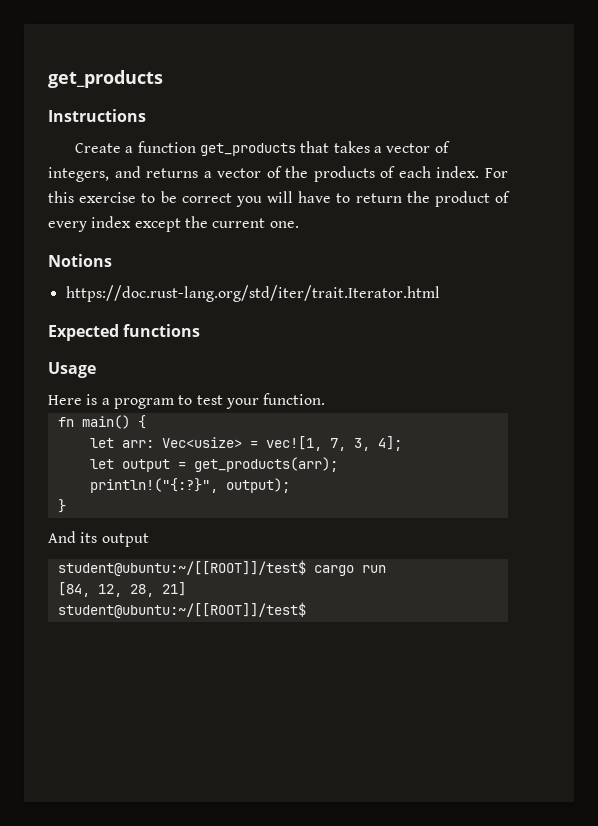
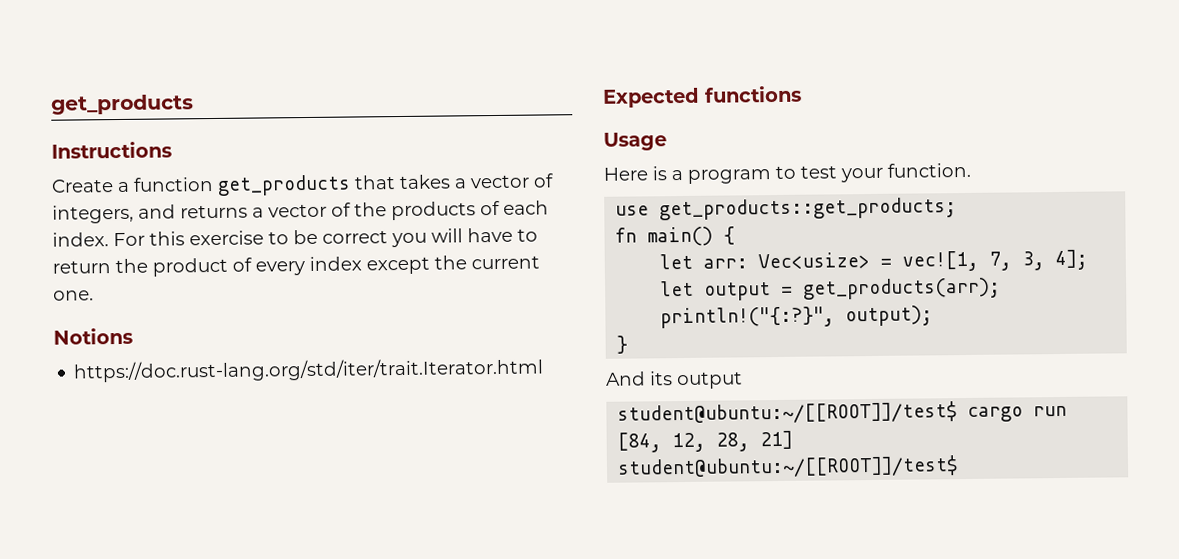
(326, 399) none -> [615,197,958,221] // use get_products::get_products;

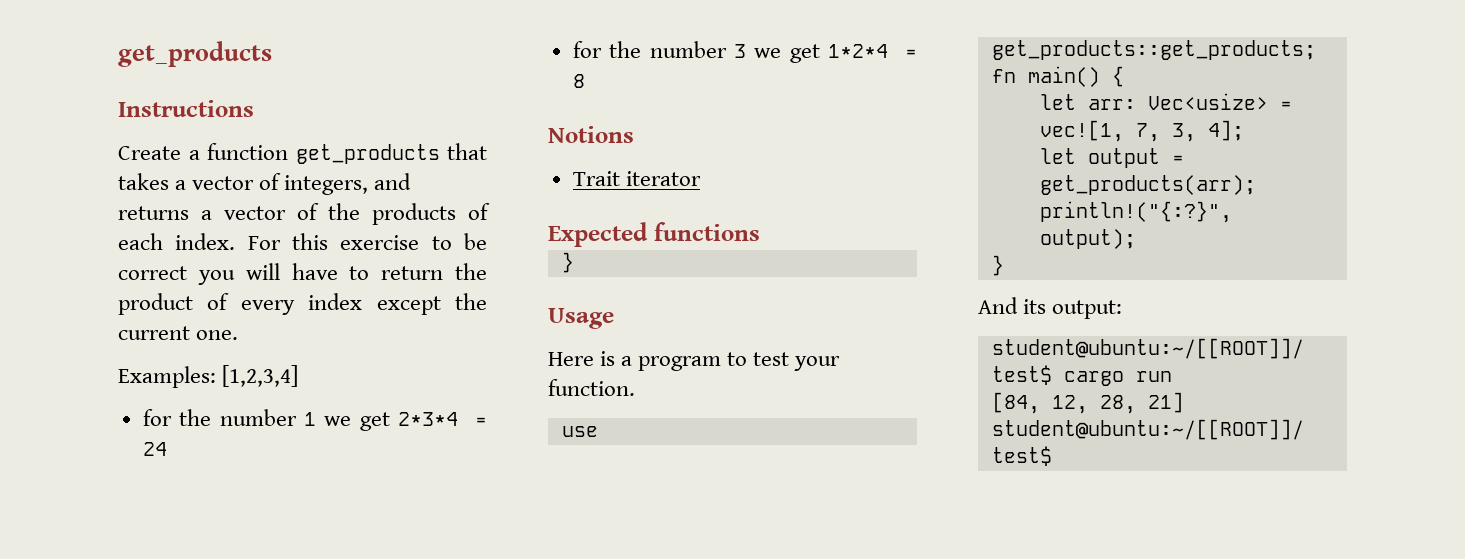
(94, 295) none -> [118,365,299,388] [142,409,487,431] [142,442,167,456] [572,41,917,63] [572,74,585,88] // Examples: [1,2,3,4] // for the number 1 we get 2*3*4 = 24 // for the number 3 we get 1*2*4 = 8
[73,357,545,383] https://doc.rust-lang.org/std/iter/trait.Iterator.html -> [572,171,701,186] Trait iterator
(802, 94) none -> [561,252,574,273] // }
[676,371,743,390] output -> [1052,300,1123,319] output:

